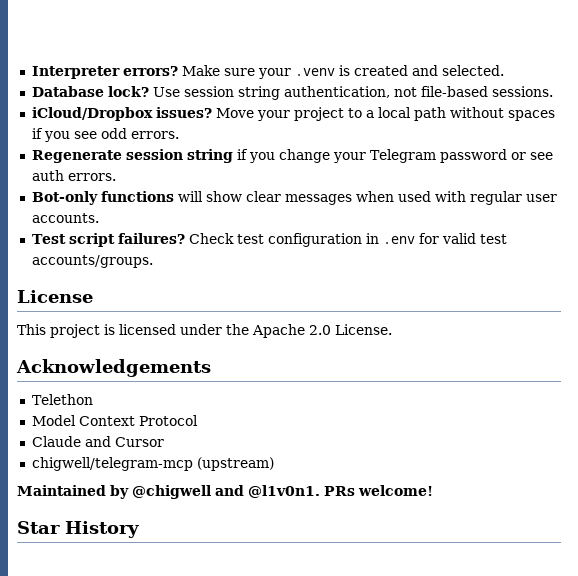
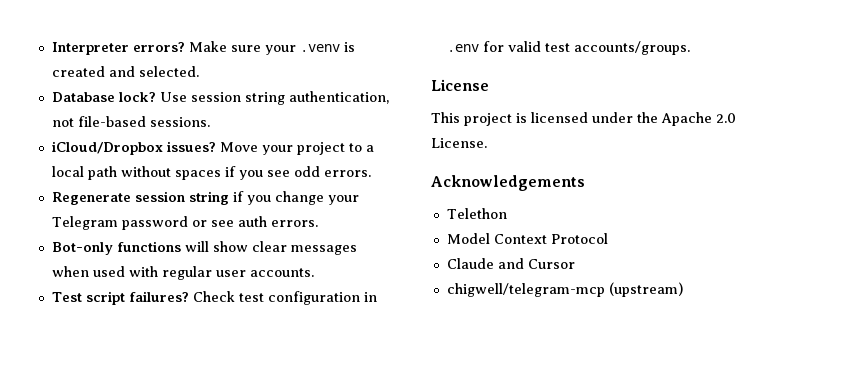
[17,485,433,499] [17,521,139,538] // Maintained by @chigwell and @l1v0n1. PRs welcome! // Star History -> (683, 289) none

